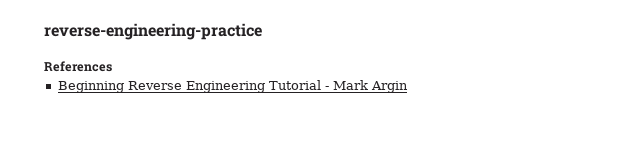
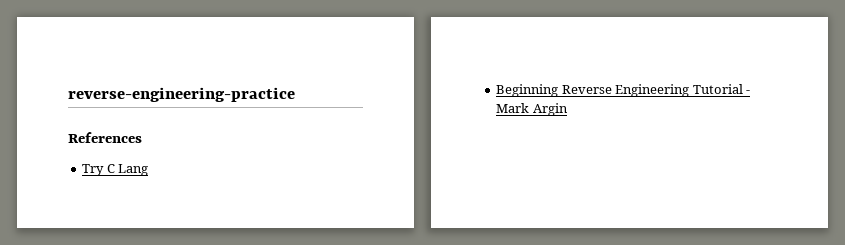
(112, 66) none -> [82,164,149,176] // Try C Lang

